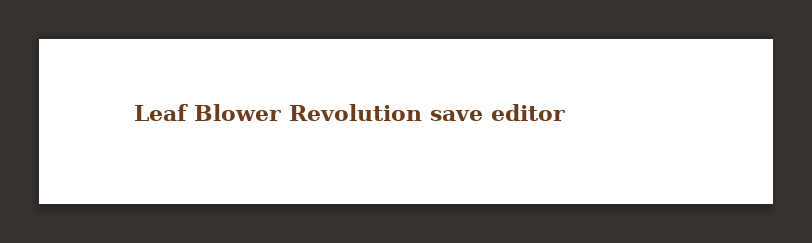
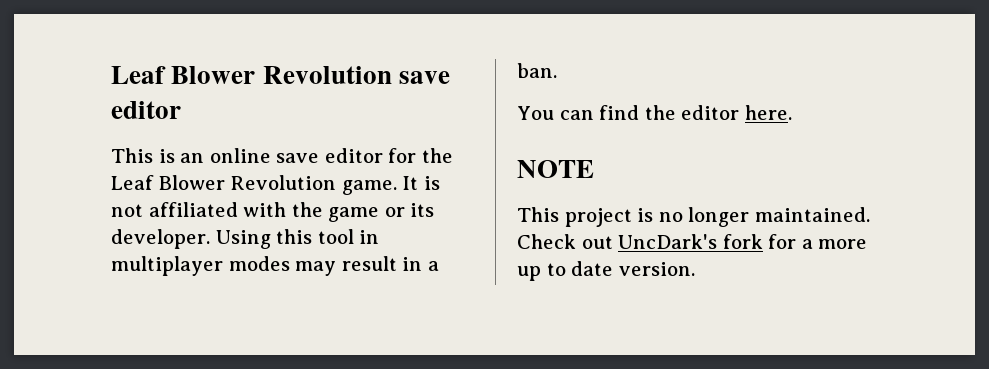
(565, 112) none -> [111,148,453,163] [111,175,440,195] [111,202,435,222] [111,229,380,249] [111,256,439,276] [517,63,557,78] [517,105,792,120] [517,160,594,178] [517,207,870,227] [517,234,868,249] [517,261,695,281] // This is an online save editor for the Leaf Blower Revolution game. It is not affiliated with the game or its developer. Using this tool in multiplayer modes may result in a ban. // You can find the editor here. // NOTE // This project is no longer maintained. Check out UncDark's fork for a more up to date version.

